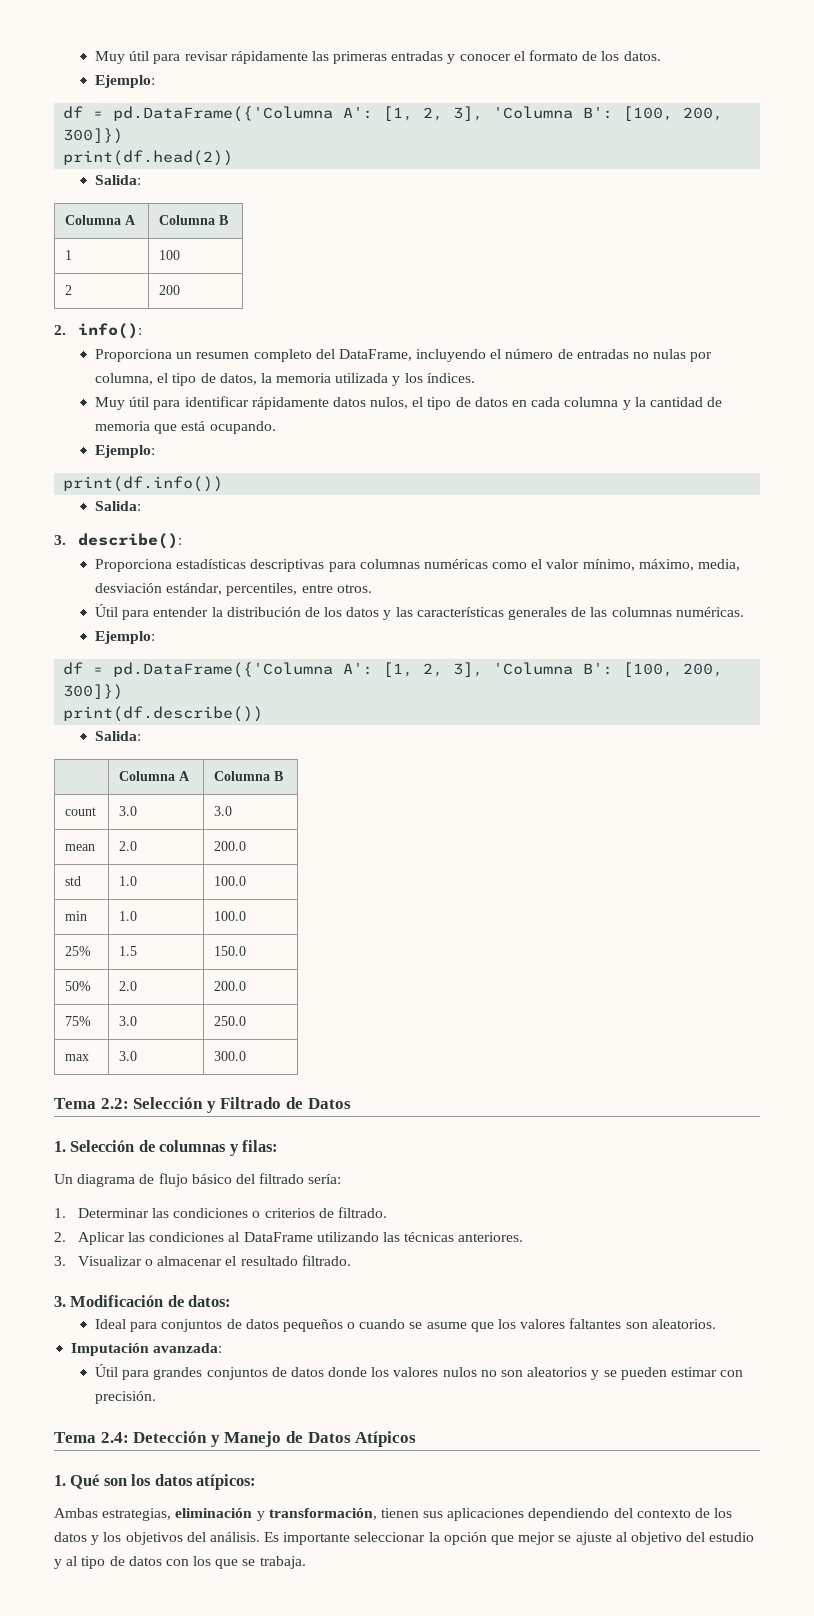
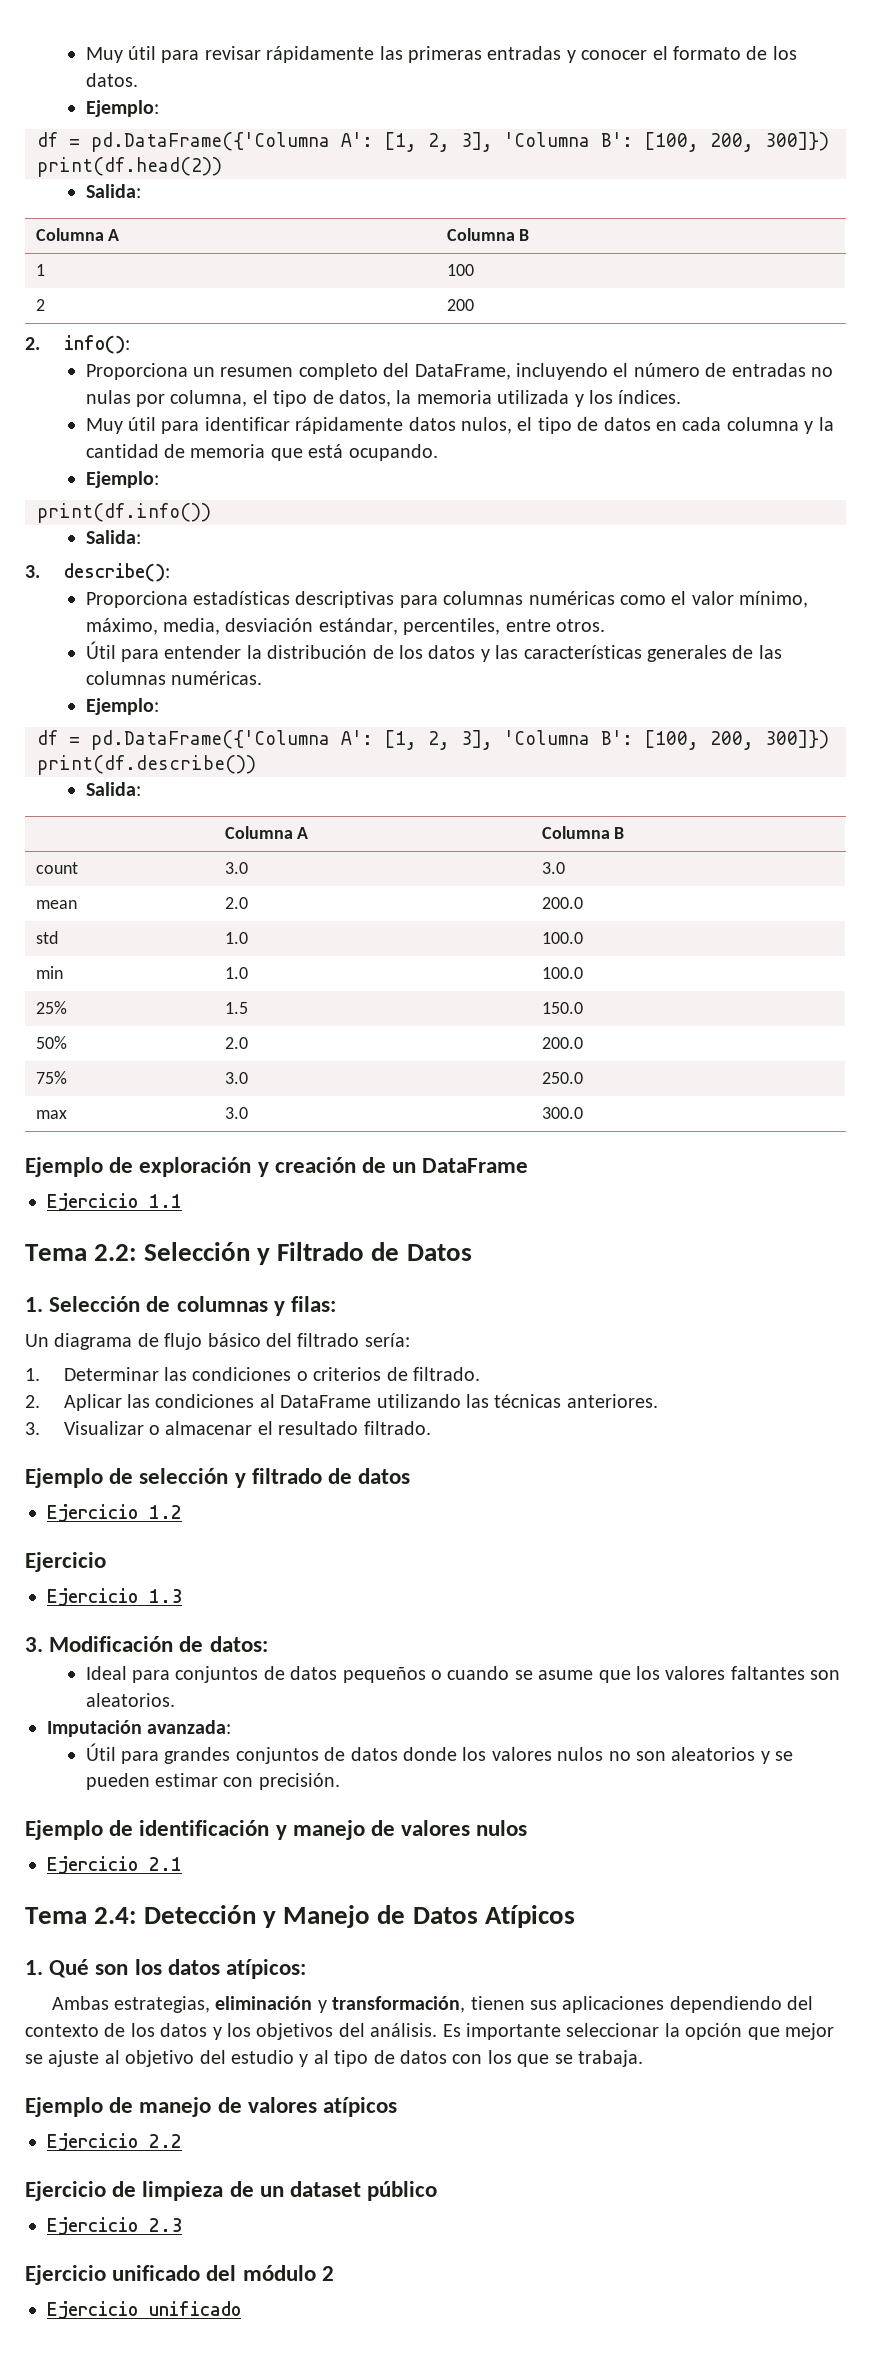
(247, 1056) none -> [25,1157,529,1177] [47,1193,182,1211] // Ejemplo de exploración y creación de un DataFrame // Ejercicio 1.1
(351, 1260) none -> [25,1468,411,1488] [47,1504,182,1522] [25,1552,106,1572] [47,1588,182,1606] // Ejemplo de selección y filtrado de datos // Ejercicio 1.2 // Ejercicio // Ejercicio 1.3
(156, 1397) none -> [25,1820,528,1840] [47,1856,182,1874] // Ejemplo de identificación y manejo de valores nulos // Ejercicio 2.1
(306, 1562) none -> [25,2097,398,2117] [47,2133,182,2151] [25,2181,438,2201] [47,2217,182,2235] [25,2265,334,2285] [47,2301,241,2319] // Ejemplo de manejo de valores atípicos // Ejercicio 2.2 // Ejercicio de limpieza de un dataset público // Ejercicio 2.3 // Ejercicio unificado del módulo 2 // Ejercicio unificado

